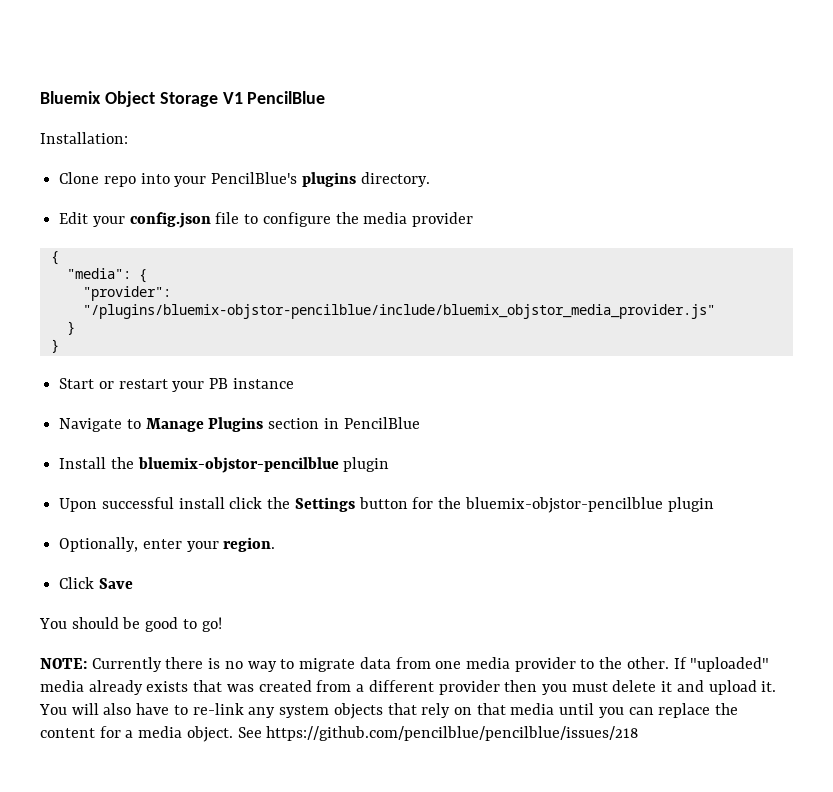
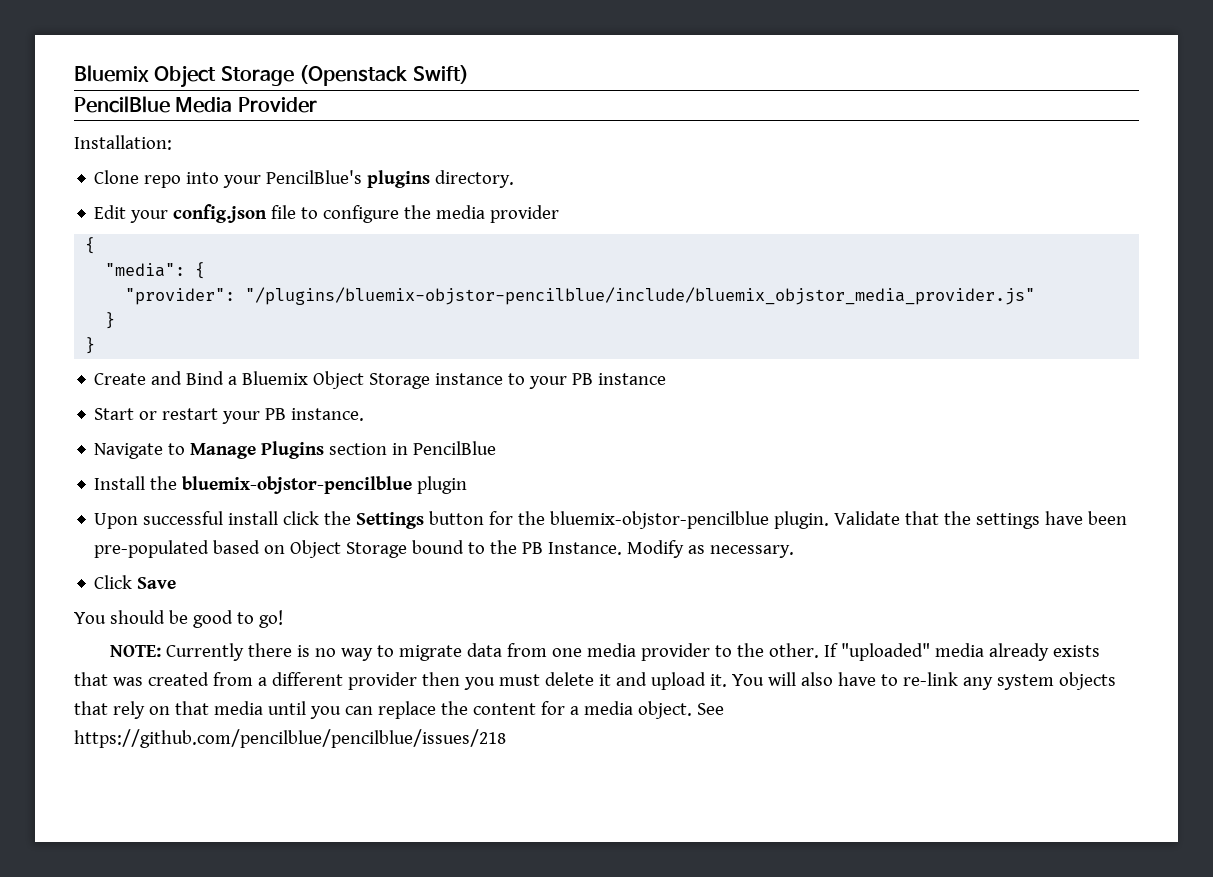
[40,91,326,107] Bluemix Object Storage V1 PencilBlue -> [74,65,469,88] [74,96,317,113] Bluemix Object Storage (Openstack Swift) // PencilBlue Media Provider
(59, 346) none -> [94,371,667,389] // Create and Bind a Bluemix Object Storage instance to your PB instance
[232,378,294,389] instance -> [291,408,365,421] instance.
[667,497,714,512] [59,537,276,552] plugin // Optionally, enter your region. -> [774,511,1128,529] [94,540,795,558] plugin. Validate that the settings have been pre-populated based on Object Storage bound to the PB Instance. Modify as necessary.

